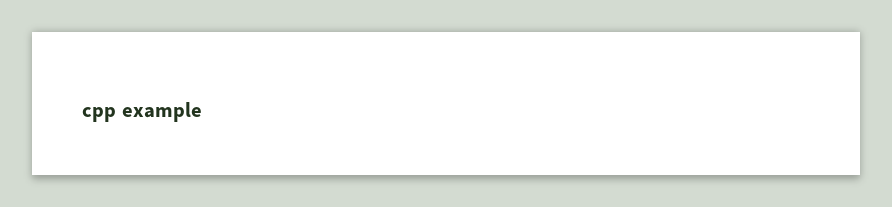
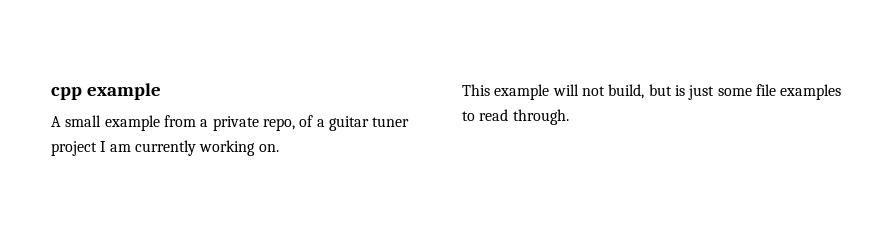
(202, 112) none -> [51,115,410,131] [51,140,279,156] [462,84,842,100] [462,109,569,125] // A small example from a private repo, of a guitar tuner project I am currently working on. // This example will not build, but is just some file examples to read through.

